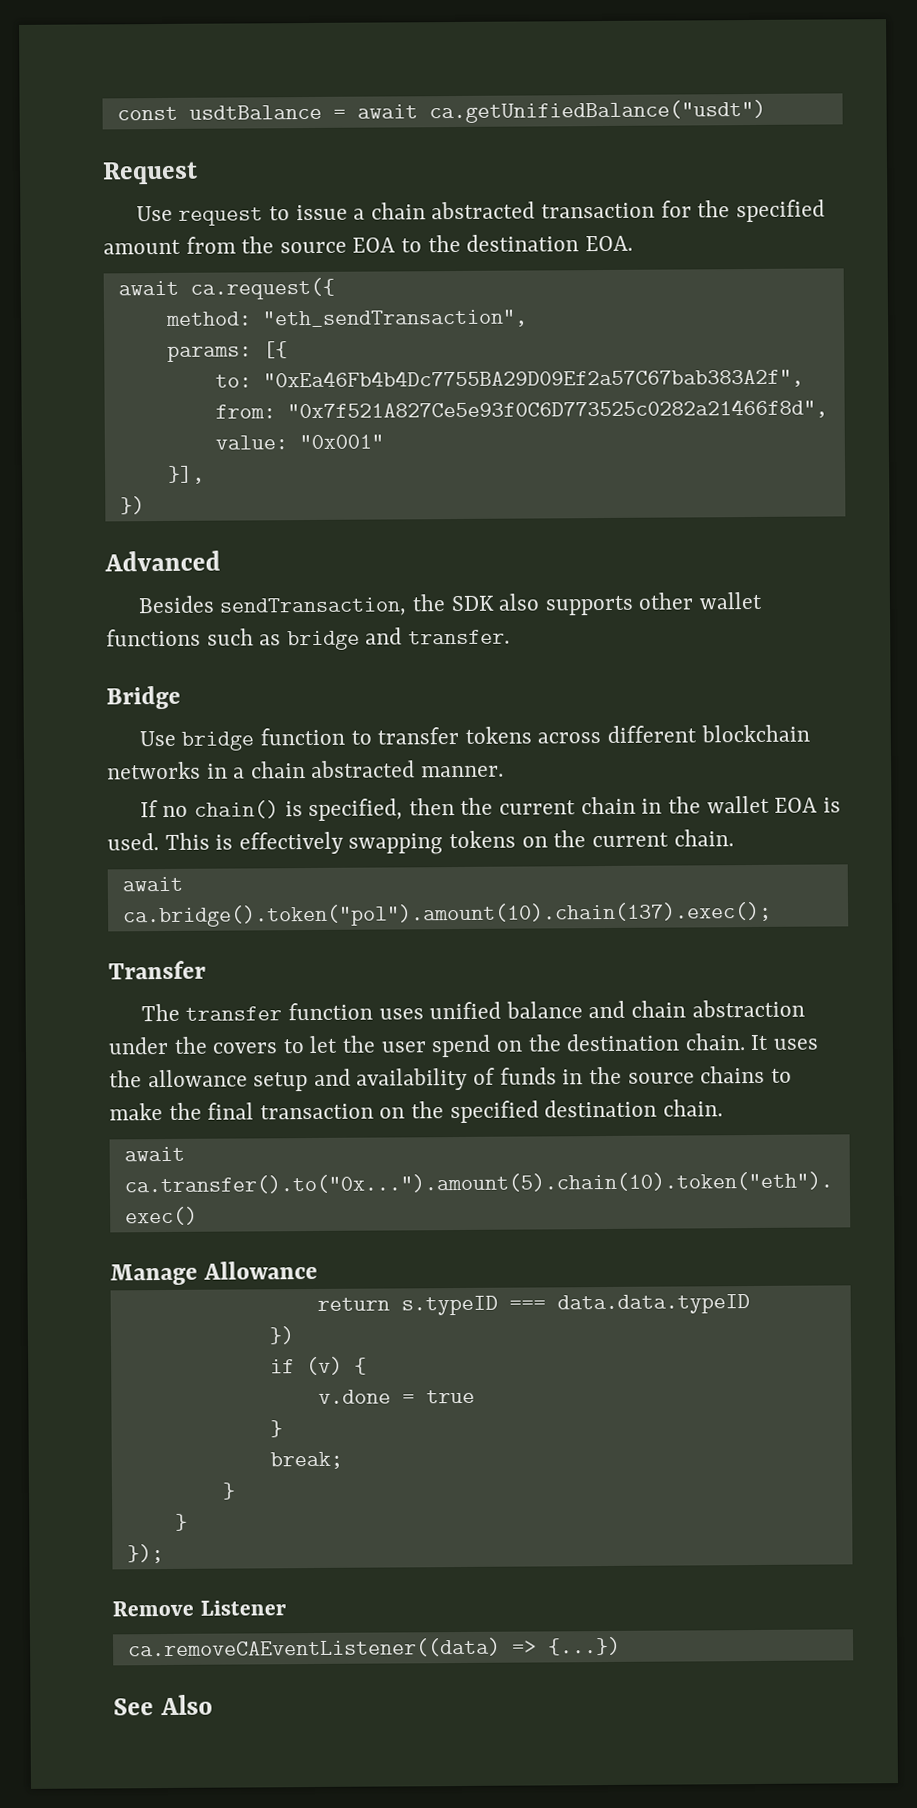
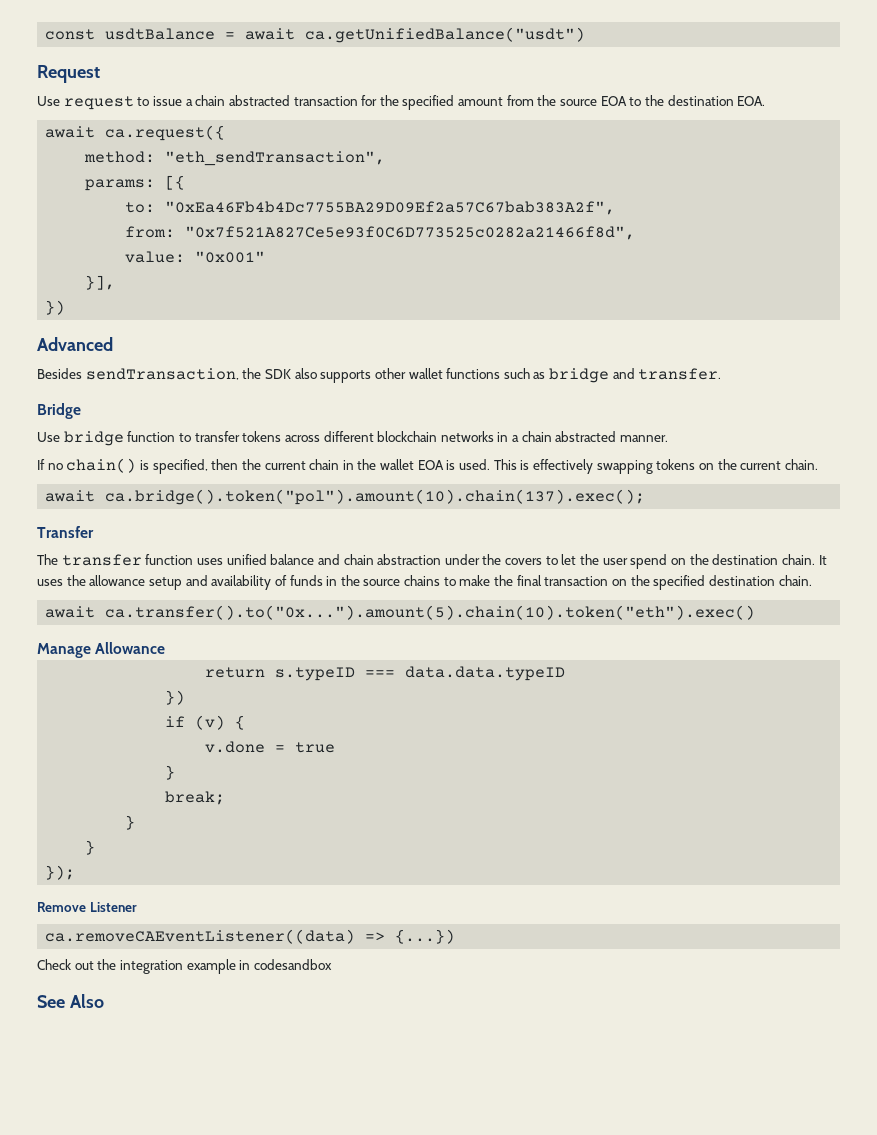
(621, 1646) none -> [37,959,332,974] // Check out the integration example in codesandbox

